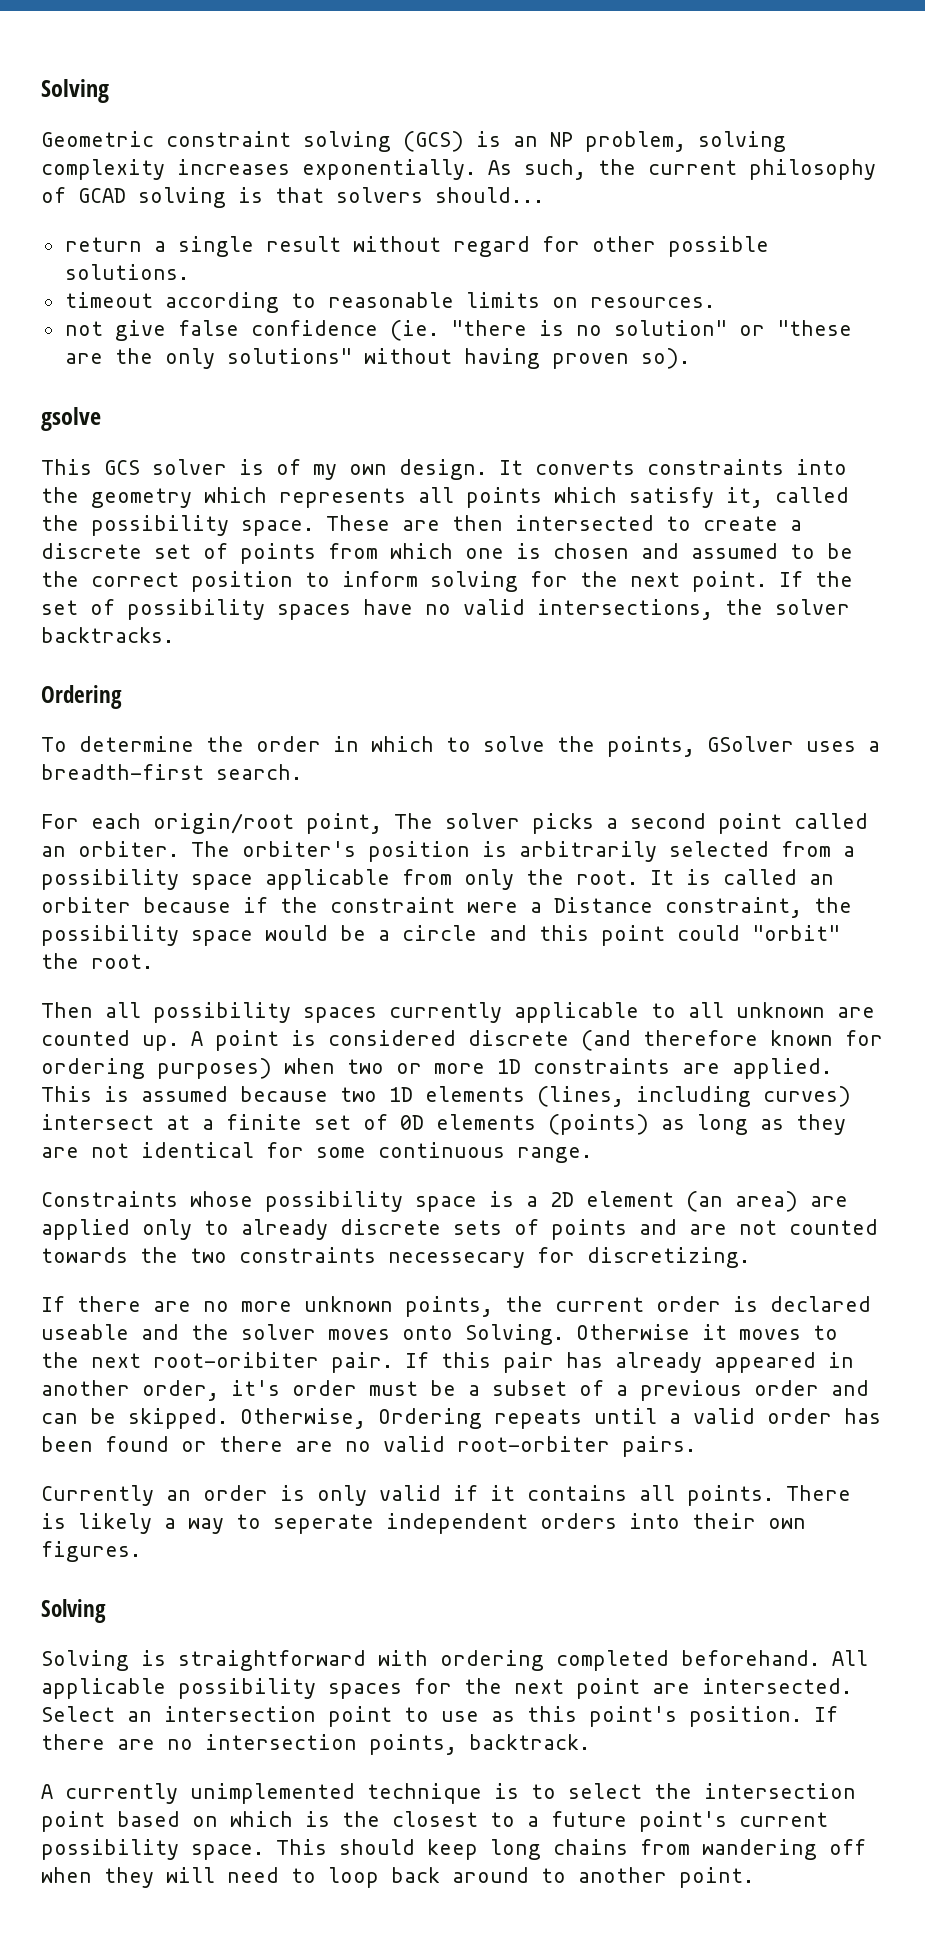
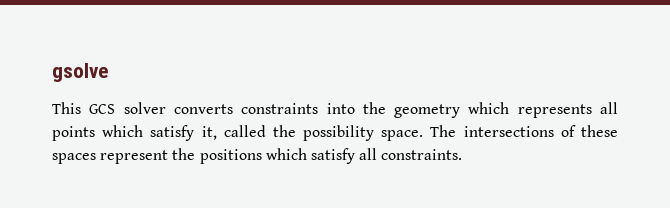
[41,79,109,103] [41,131,786,152] [41,159,876,180] [41,187,544,208] [64,236,769,257] [64,264,189,280] [64,292,715,313] [64,320,852,341] [64,348,690,369] [41,407,101,431] [41,459,523,480] Solving // Geometric constraint solving (GCS) is an NP problem, solving complexity increases exponentially. As such, the current philosophy of GCAD solving is that solvers should... // return a single result without regard for other possible solutions. // timeout according to reasonable limits on resources. // not give false confidence (ie. "there is no solution" or "these are the only solutions" without having proven so). // gsolve // This GCS solver is of my own design. It -> [52,63,109,82] [52,102,166,114] gsolve // This GCS solver
[326,515,802,531] [41,543,853,564] [41,571,853,592] [41,599,850,620] [41,627,174,643] [41,685,122,709] [41,736,880,757] [41,764,302,780] [41,813,868,834] [41,841,855,862] [41,869,834,890] [41,897,852,918] [41,925,840,946] [41,953,153,969] [41,1002,875,1023] [41,1030,883,1051] [41,1058,832,1079] [41,1086,851,1107] [41,1114,846,1135] [41,1142,592,1163] [41,1191,848,1212] [41,1219,878,1240] [41,1247,750,1268] [41,1296,871,1317] [41,1324,838,1345] [41,1352,854,1373] [41,1380,869,1401] [41,1408,881,1429] [41,1436,696,1457] [41,1485,851,1506] [41,1513,806,1534] [41,1541,141,1562] [41,1599,106,1623] [41,1650,868,1671] [41,1678,852,1699] [41,1706,838,1727] [41,1734,590,1755] [41,1783,856,1804] [41,1811,828,1832] [41,1839,866,1860] [41,1867,754,1888] These are then intersected to create a discrete set of points from which one is chosen and assumed to be the correct position to inform solving for the next point. If the set of possibility spaces have no valid intersections, the solver backtracks. // Ordering // To determine the order in which to solve the points, GSolver uses a breadth-first search. // For each origin/root point, The solver picks a second point called an orbiter. The orbiter's position is arbitrarily selected from a possibility space applicable from only the root. It is called an orbiter because if the constraint were a Distance constraint, the possibility space would be a circle and this point could "orbit" the root. // Then all possibility spaces currently applicable to all unknown are counted up. A point is considered discrete (and therefore known for ordering purposes) when two or more 1D constraints are applied. This is assumed because two 1D elements (lines, including curves) intersect at a finite set of 0D elements (points) as long as they are not identical for some continuous range. // Constraints whose possibility space is a 2D element (an area) are applied only to already discrete sets of points and are not counted towards the two constraints necessecary for discretizing. // If there are no more unknown points, the current order is declared useable and the solver moves onto Solving. Otherwise it moves to the next root-oribiter pair. If this pair has already appeared in another order, it's order must be a subset of a previous order and can be skipped. Otherwise, Ordering repeats until a valid order has been found or there are no valid root-orbiter pairs. // Currently an order is only valid if it contains all points. There is likely a way to seperate independent orders into their own figures. // Solving // Solving is straightforward with ordering completed beforehand. All applicable possibility spaces for the next point are intersected. Select an intersection point to use as this point's position. If there are no intersection points, backtrack. // A currently unimplemented technique is to select the intersection point based on which is the closest to a future point's current possibility space. This should keep long chains from wandering off when they will need to loop back around to another point. -> [430,125,618,137] [52,148,463,164] The intersections of these spaces represent the positions which satisfy all constraints.

